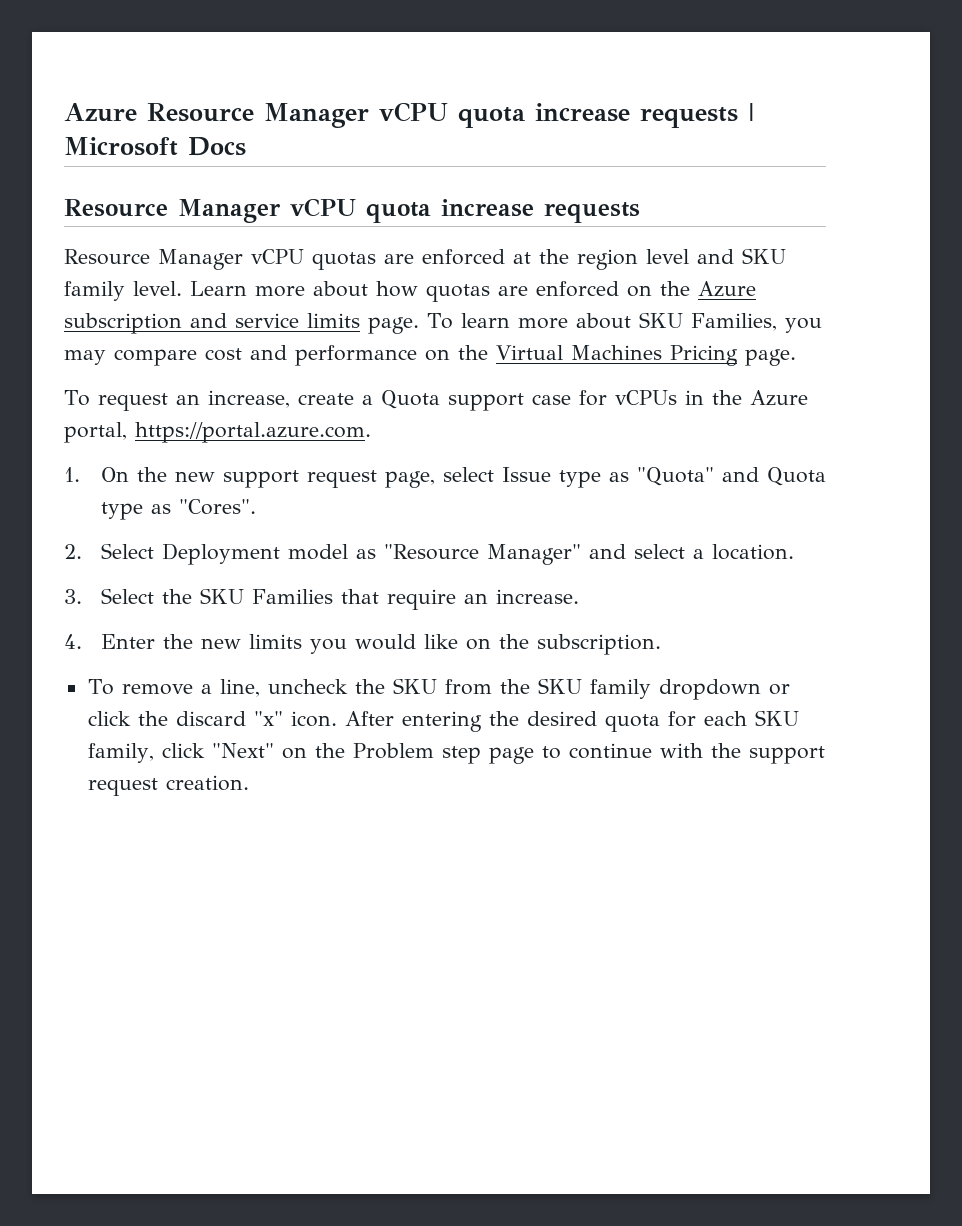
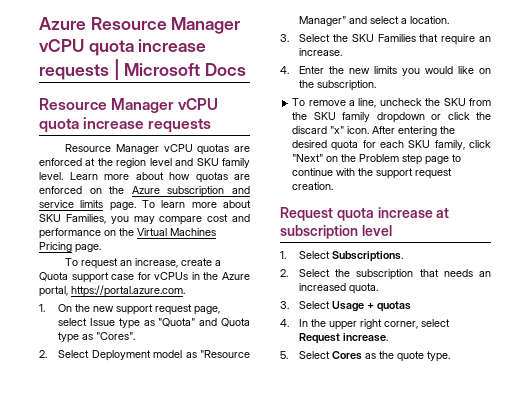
(249, 783) none -> [280,207,450,221] [280,225,392,239] [280,251,403,262] [280,269,491,280] [298,283,378,294] [280,301,411,312] [280,319,450,330] [298,333,388,344] [280,351,450,362] // Request quota increase at subscription level // 1. Select Subscriptions. // 2. Select the subscription that needs an increased quota. // 3. Select Usage + quotas // 4. In the upper right corner, select Request increase. // 5. Select Cores as the quote type.

